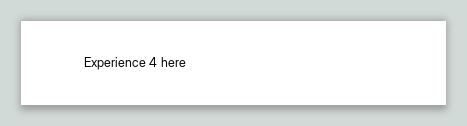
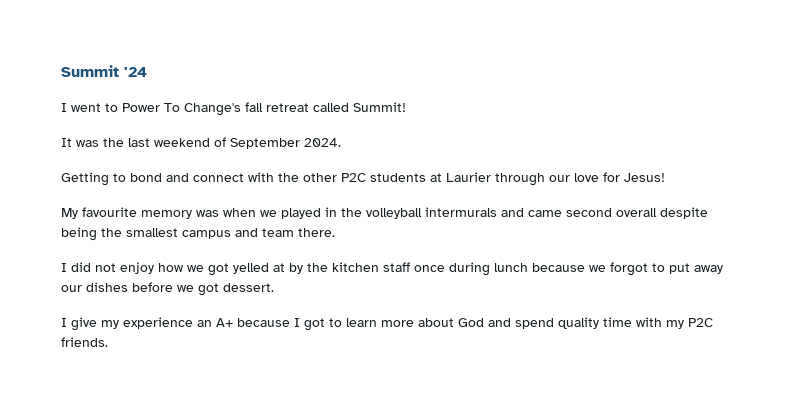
[84,57,186,70] Experience 4 here -> [61,65,147,77] [61,102,406,116] [61,137,341,149] [61,172,665,186] [61,207,708,219] [61,227,335,241] [61,262,723,276] [61,282,274,296] [61,317,713,331] [61,337,108,347] Summit '24 // I went to Power To Change's fall retreat called Summit! // It was the last weekend of September 2024. // Getting to bond and connect with the other P2C students at Laurier through our love for Jesus! // My favourite memory was when we played in the volleyball intermurals and came second overall despite being the smallest campus and team there. // I did not enjoy how we got yelled at by the kitchen staff once during lunch because we forgot to put away our dishes before we got dessert. // I give my experience an A+ because I got to learn more about God and spend quality time with my P2C friends.

